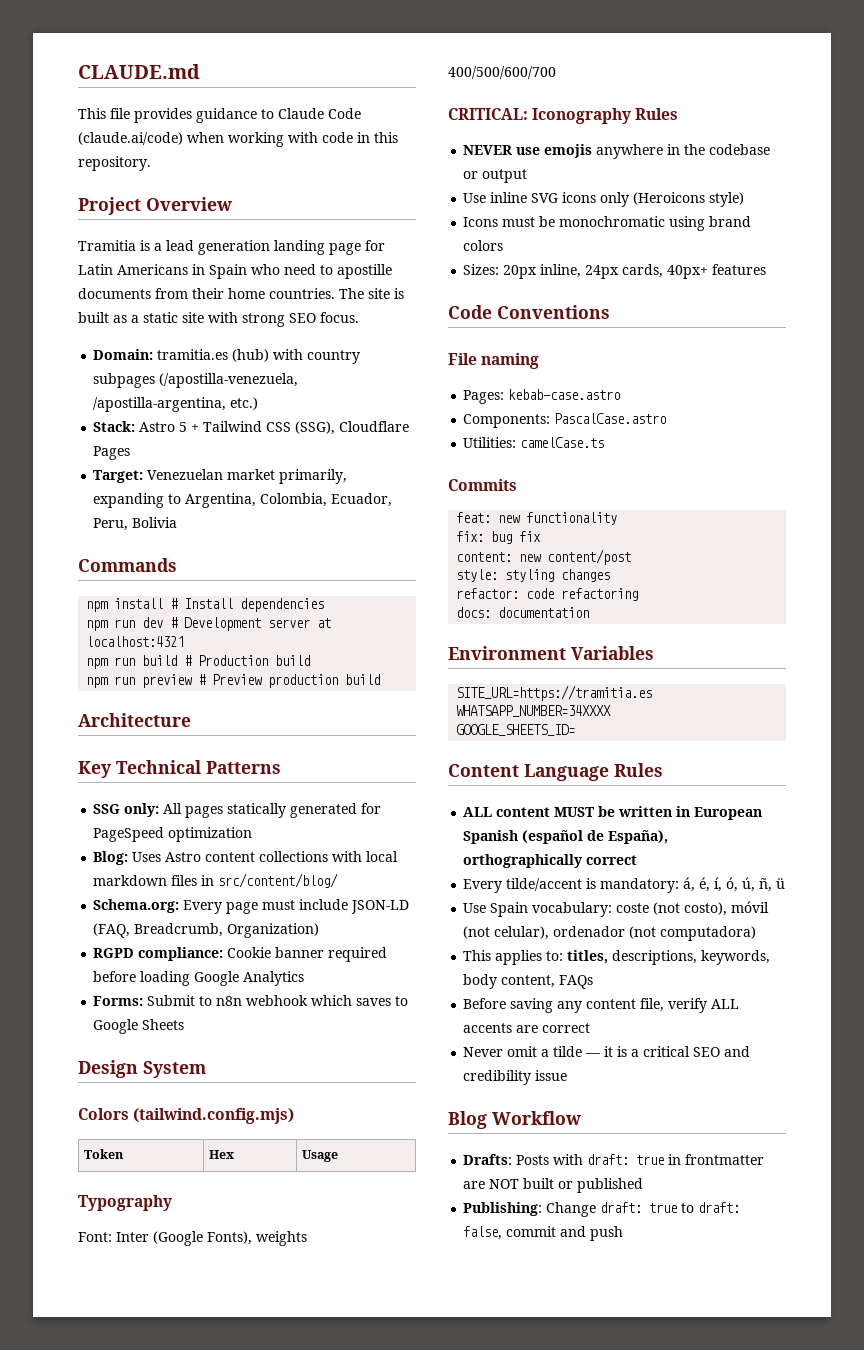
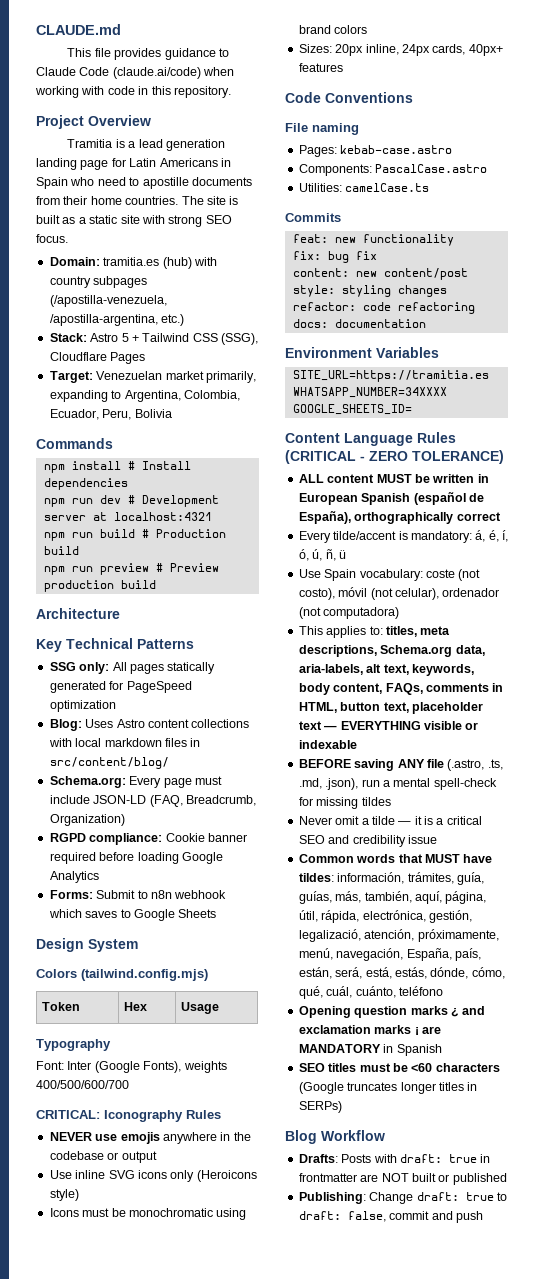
(663, 770) none -> [285,450,504,464] (CRITICAL - ZERO TOLERANCE)
[612,950,771,965] [463,974,594,989] [463,998,740,1013] [463,1023,591,1033] descriptions, keywords, body content, FAQs // Before saving any content file, verify ALL accents are correct -> [420,626,451,635] [298,645,485,657] [298,664,474,676] [298,683,504,695] [298,702,483,714] [298,721,479,730] [298,740,357,749] [298,759,503,771] [298,778,497,790] [298,797,391,809] meta descriptions, Schema.org data, aria-labels, alt text, keywords, body content, FAQs, comments in HTML, button text, placeholder text — EVERYTHING visible or indexable // BEFORE saving ANY file (.astro, .ts, .md, .json), run a mental spell-check for missing tildes
(568, 1075) none -> [298,854,493,863] [298,872,484,885] [298,891,487,904] [298,910,472,923] [298,929,499,942] [298,948,481,961] [298,967,505,979] [298,986,443,999] [298,1006,486,1018] [298,1025,441,1035] [298,1044,442,1056] [298,1063,500,1072] [298,1082,478,1094] [298,1101,342,1113] // Common words that MUST have tildes: información, trámites, guía, guías, más, también, aquí, página, útil, rápida, electrónica, gestión, legalizació, atención, próximamente, menú, navegación, España, país, están, será, está, estás, dónde, cómo, qué, cuál, cuánto, teléfono // Opening question marks ¿ and exclamation marks ¡ are MANDATORY in Spanish // SEO titles must be <60 characters (Google truncates longer titles in SERPs)

